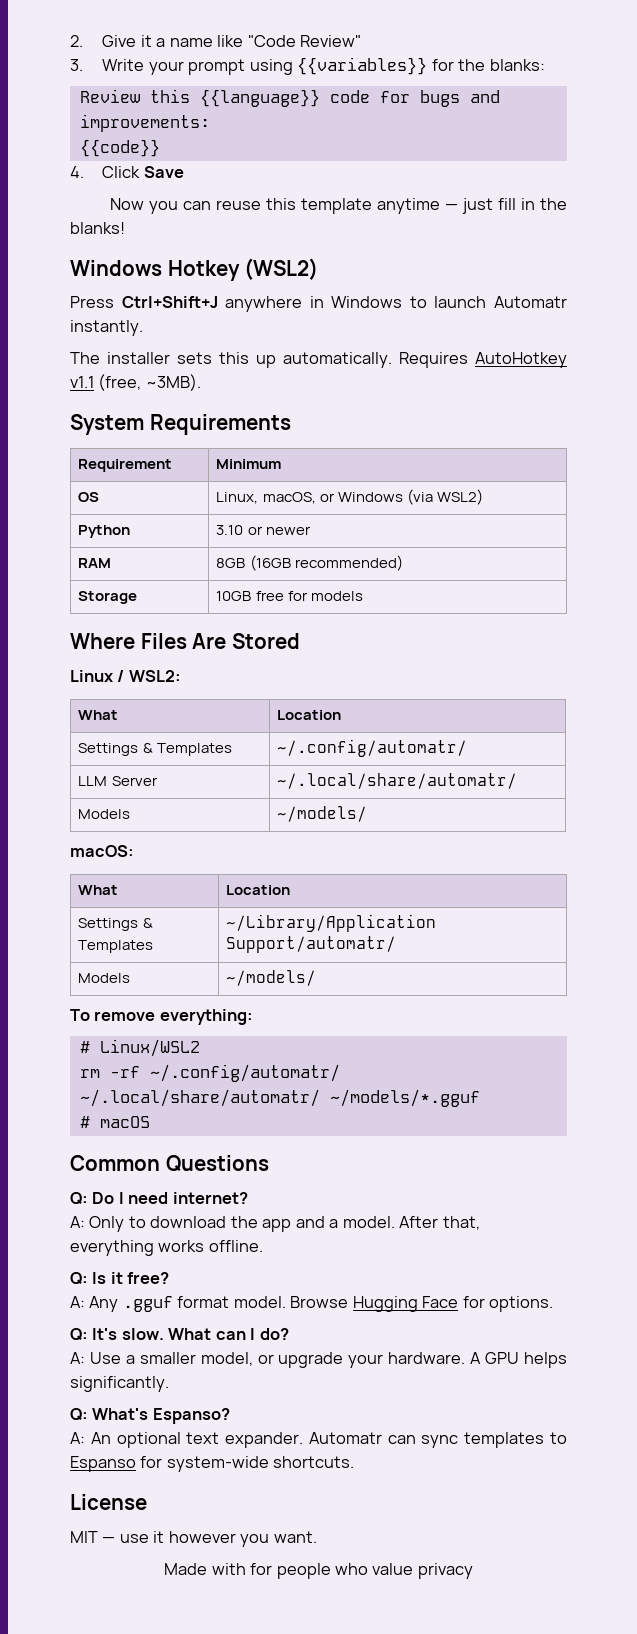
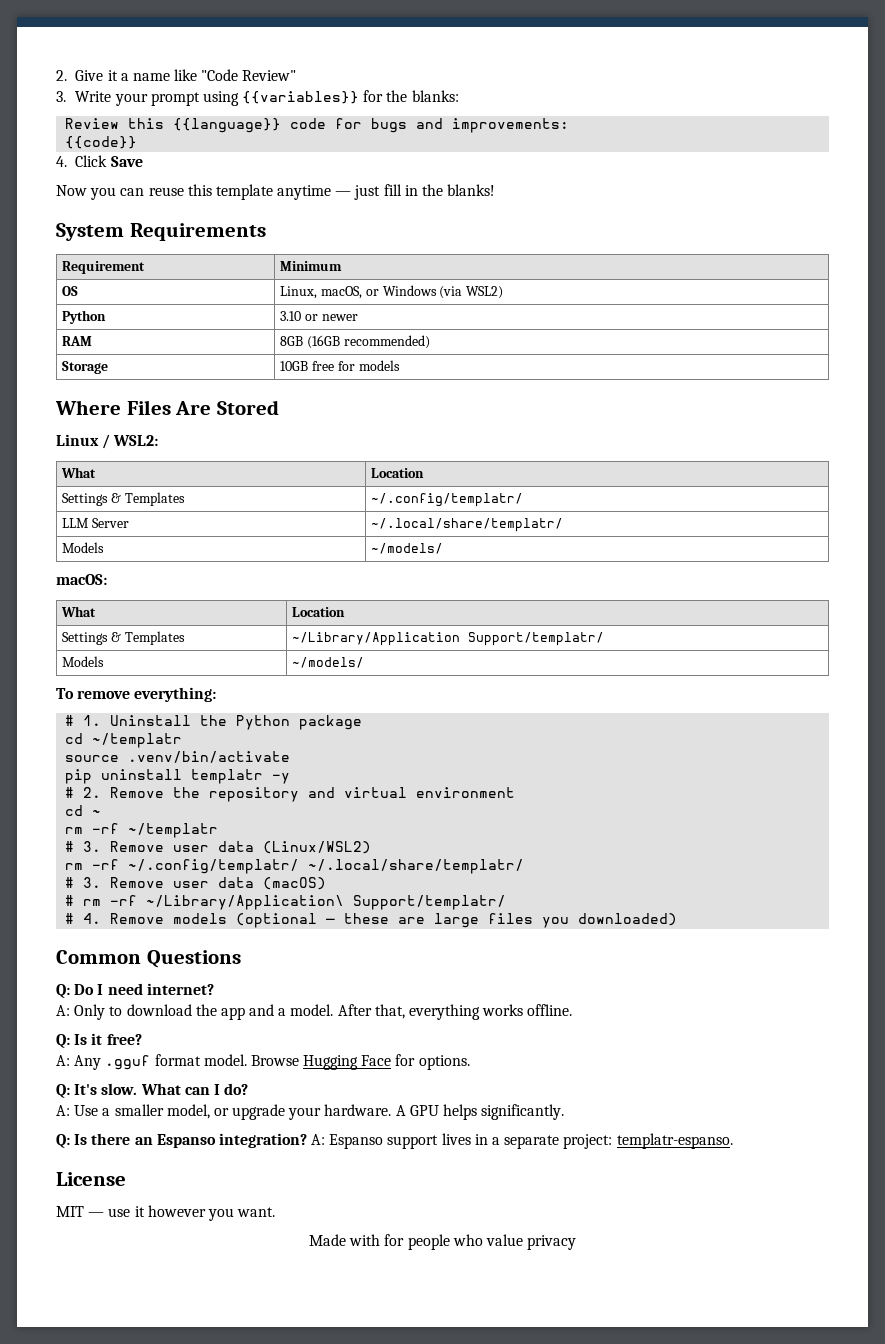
[70,258,319,281] [70,296,567,312] [70,320,143,336] [70,352,567,368] [70,374,201,391] // Windows Hotkey (WSL2) // Press Ctrl+Shift+J anywhere in Windows to launch Automatr instantly. // The installer sets this up automatically. Requires AutoHotkey v1.1 (free, ~3MB). -> (496, 190) none
[277,739,468,757] ~/.config/automatr/ -> [371,493,524,507] ~/.config/templatr/
[277,773,518,789] ~/.local/share/automatr/ -> [371,518,564,532] ~/.local/share/templatr/
[226,936,397,953] Support/automatr/ -> [468,632,605,646] Support/templatr/
[99,1039,200,1057] [79,1064,340,1082] [79,1089,480,1107] [79,1116,150,1128] Linux/WSL2 // rm -rf ~/.config/automatr/ ~/.local/share/automatr/ ~/models/*.gguf // # macOS -> [83,715,363,730] [65,733,183,748] [65,751,291,763] [65,769,291,784] [65,787,516,802] [65,805,102,816] [65,823,219,838] [65,841,372,854] [65,859,525,874] [65,877,327,890] [65,895,507,910] [65,913,678,928] 1. Uninstall the Python package // cd ~/templatr // source .venv/bin/activate // pip uninstall templatr -y // # 2. Remove the repository and virtual environment // cd ~ // rm -rf ~/templatr // # 3. Remove user data (Linux/WSL2) // rm -rf ~/.config/templatr/ ~/.local/share/templatr/ // # 3. Remove user data (macOS) // # rm -rf ~/Library/Application\ Support/templatr/ // # 4. Remove models (optional — these are large files you downloaded)
[92,1408,230,1424] [70,1432,567,1448] [70,1456,355,1472] What's Espanso? // A: An optional text expander. Automatr can sync templates to Espanso for system-wide shortcuts. -> [74,1133,733,1149] Is there an Espanso integration? A: Espanso support lives in a separate project: templatr-espanso.

